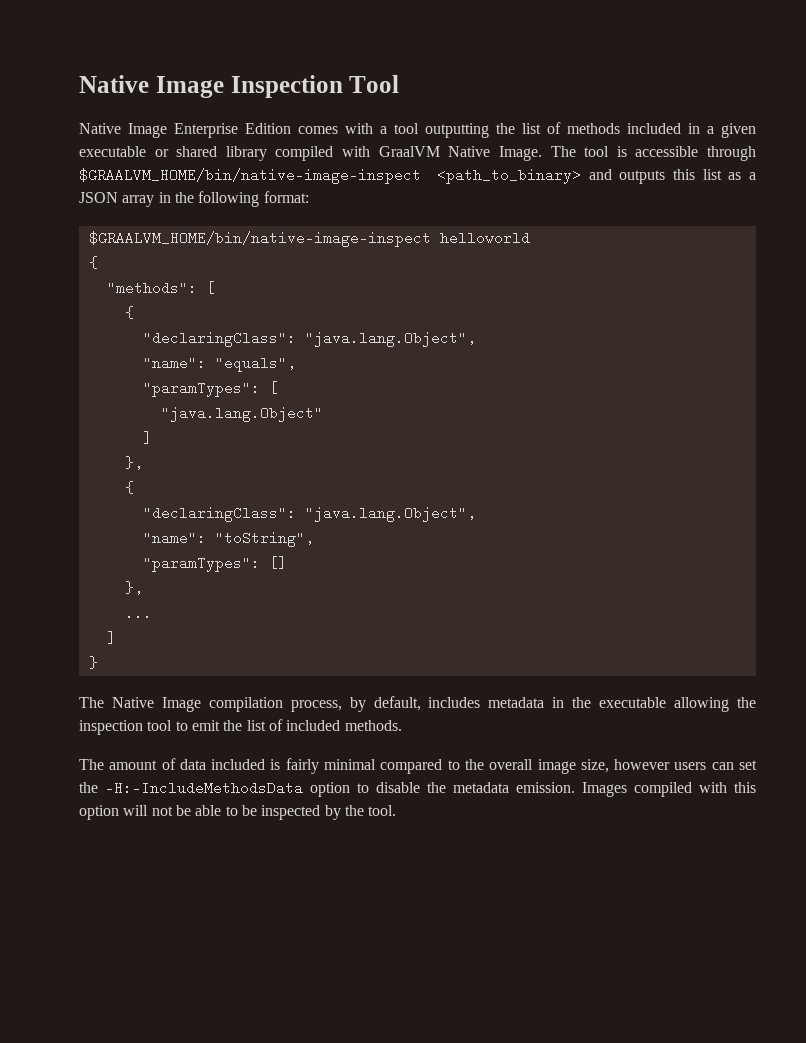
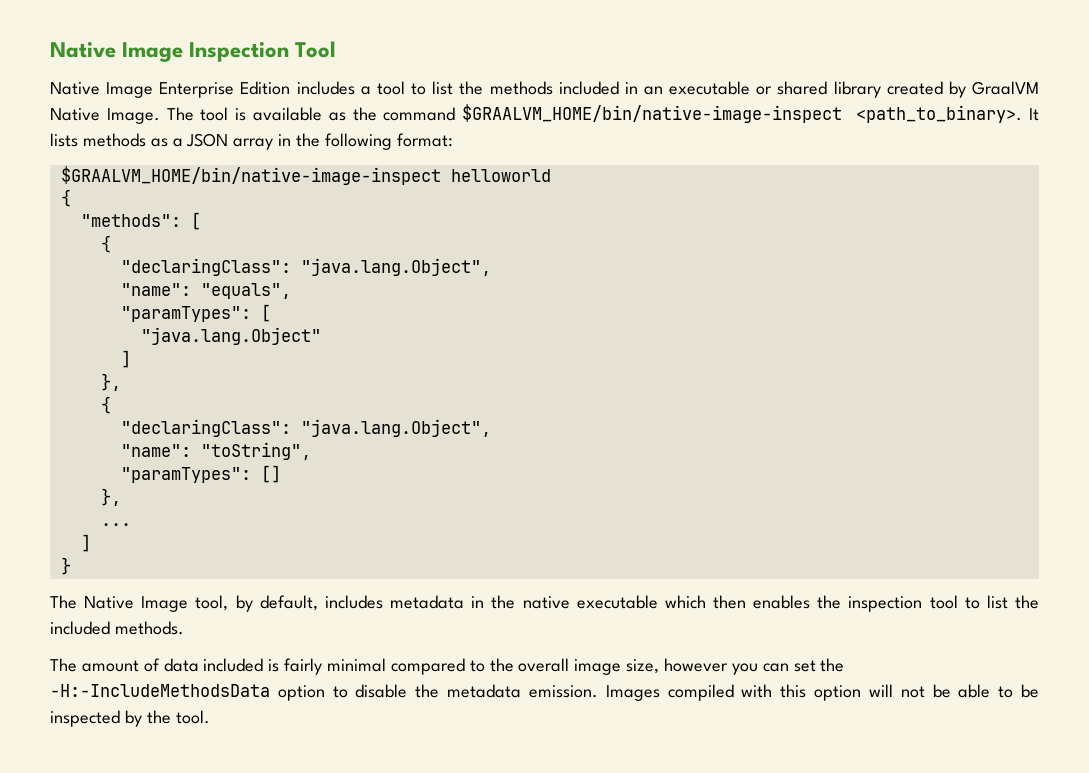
[298,122,561,138] comes with a tool outputting the list of -> [296,81,484,95] includes a tool to list the
[707,123,756,138] a given -> [643,86,663,95] an
[275,146,371,161] compiled with -> [886,81,966,98] created by
[635,146,757,161] [79,168,722,184] accessible through $GRAALVM_HOME/bin/native-image-inspect <path_to_binary> and outputs this list -> [253,104,1039,123] [50,133,146,147] available as the command $GRAALVM_HOME/bin/native-image-inspect <path_to_binary>. It lists methods
[208,697,342,712] compilation process, -> [195,595,229,611] tool,
[599,697,756,712] [79,719,283,735] executable allowing the inspection tool to emit the list of -> [522,595,1039,612] native executable which then enables the inspection tool to list the
[674,762,707,770] users -> [731,663,758,675] you

